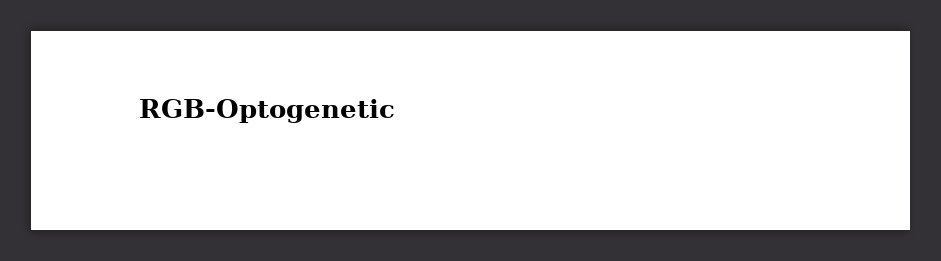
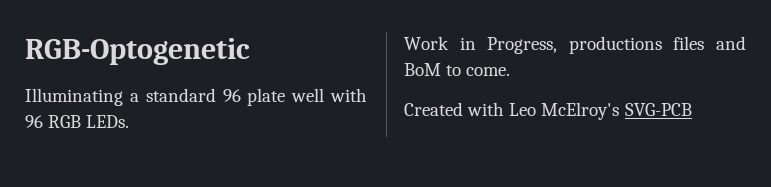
(395, 111) none -> [25,88,367,106] [25,115,130,128] [404,36,746,54] [404,63,511,76] [404,102,692,120] // Illuminating a standard 96 plate well with 96 RGB LEDs. // Work in Progress, productions files and BoM to come. // Created with Leo McElroy's SVG-PCB

